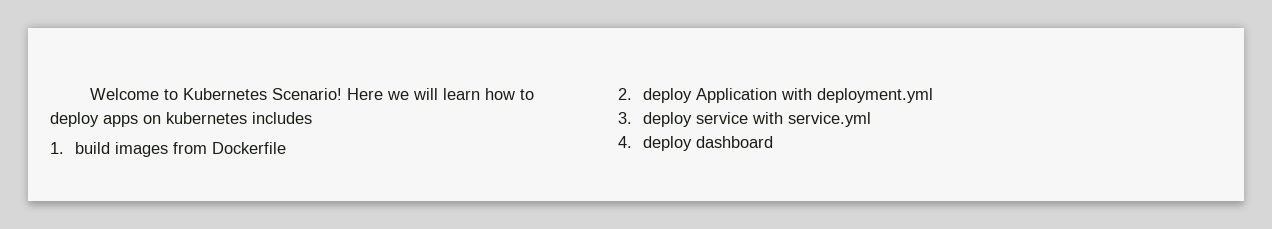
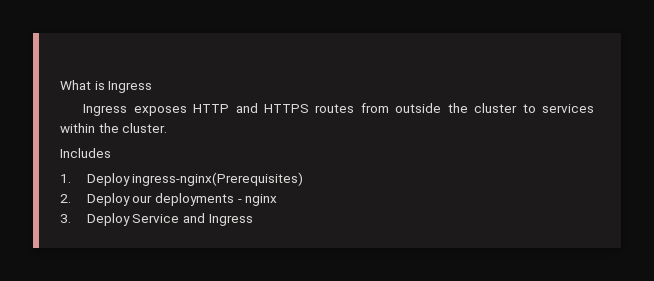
[90,88,535,100] [50,112,312,127] [50,142,286,157] [618,88,933,103] [618,112,871,127] [618,136,773,151] Welcome to Kubernetes Scenario! Here we will learn how to deploy apps on kubernetes includes // 1. build images from Dockerfile // 2. deploy Application with deployment.yml // 3. deploy service with service.yml // 4. deploy dashboard -> [60,80,153,93] [83,103,594,116] [60,123,168,133] [60,148,111,158] [60,172,304,186] [60,193,278,206] [60,213,253,226] What is Ingress // Ingress exposes HTTP and HTTPS routes from outside the cluster to services within the cluster. // Includes // 1. Deploy ingress-nginx(Prerequisites) // 2. Deploy our deployments - nginx // 3. Deploy Service and Ingress

